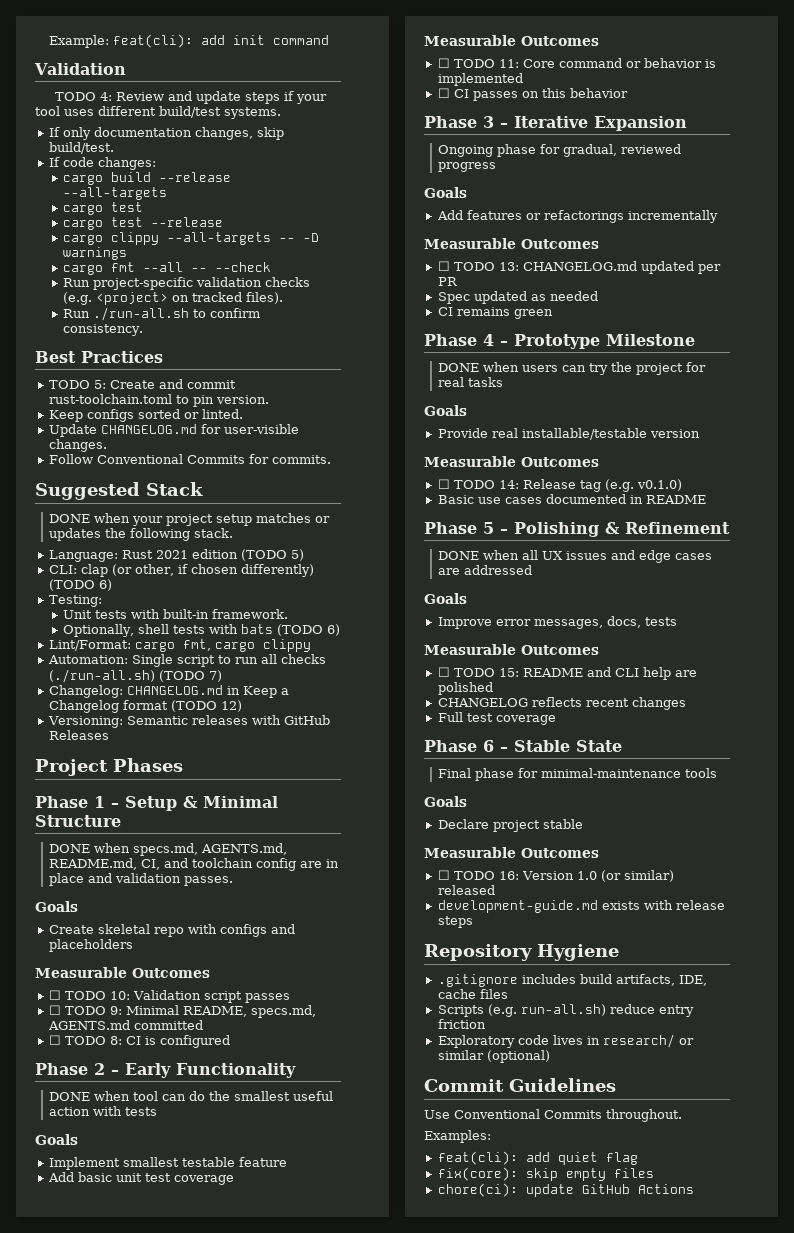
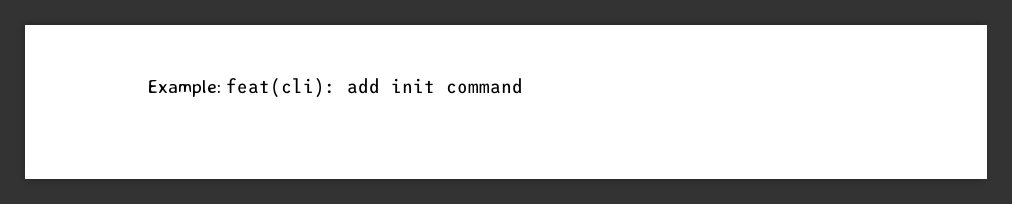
[34,63,126,75] [54,91,327,104] [35,106,281,119] [48,127,284,140] [48,142,114,154] [48,157,156,170] [63,172,232,185] [63,187,168,200] [63,202,144,215] [63,217,224,230] [63,232,320,245] [63,247,128,260] [63,262,272,275] [63,277,311,290] [63,292,284,305] [63,307,261,321] [63,324,144,336] [35,351,163,363] [48,379,236,389] [48,394,269,407] [48,409,243,422] [48,424,299,437] [48,439,107,452] [48,454,331,464] [35,482,203,500] [49,513,331,526] [49,528,234,541] [48,549,304,562] [48,564,314,577] [48,579,112,591] [48,595,102,607] [63,609,289,619] [63,624,341,637] [48,639,311,652] [47,654,326,667] [48,669,222,683] [48,685,289,698] [48,700,242,713] [47,715,330,728] [48,730,109,740] [35,758,183,776] [35,796,278,811] [35,815,121,827] [49,843,288,856] [49,858,340,871] [49,873,234,886] [35,901,78,912] [48,924,295,937] [48,939,133,952] [35,967,210,978] [48,990,290,1003] [48,1005,316,1018] [47,1020,203,1030] [48,1035,230,1048] [35,1063,296,1078] [49,1091,334,1101] [49,1106,158,1116] [35,1134,78,1145] [48,1157,287,1170] [47,1172,234,1185] [424,35,599,46] [437,58,716,68] [437,73,523,86] [437,88,628,101] [424,116,687,131] [438,144,682,157] [438,162,497,172] [424,187,467,198] [436,210,718,223] [424,238,599,249] [437,261,721,274] [437,277,458,286] [437,291,598,304] [437,307,553,319] [424,334,695,349] [438,362,707,375] [438,377,504,387] [424,405,467,416] [437,428,700,440] [424,456,599,467] [437,479,682,492] [437,494,706,504] [424,522,730,537] [438,550,713,563] [438,565,533,575] [424,593,467,604] [437,616,677,629] [424,644,599,655] [437,667,697,680] [437,682,493,695] [437,697,686,710] [437,712,556,725] [424,740,622,752] [438,768,718,781] [424,796,467,807] [437,819,583,832] [424,847,599,858] [437,870,674,882] [437,885,495,895] [437,900,725,913] [437,916,473,928] [424,944,619,961] [437,974,707,987] [437,989,508,999] [437,1004,694,1017] [437,1019,486,1029] [437,1034,694,1048] [437,1050,550,1063] [424,1078,616,1092] [424,1109,682,1122] [424,1130,491,1143] [437,1151,638,1165] [437,1167,654,1181] [437,1183,694,1197] // Validation // TODO 4: Review and update steps if your tool uses different build/test systems. // If only documentation changes, skip build/test. // If code changes: // cargo build --release --all-targets // cargo test // cargo test --release // cargo clippy --all-targets -- -D warnings // cargo fmt --all -- --check // Run project-specific validation checks (e.g. <project> on tracked files). // Run ./run-all.sh to confirm consistency. // Best Practices // TODO 5: Create and commit rust-toolchain.toml to pin version. // Keep configs sorted or linted. // Update CHANGELOG.md for user-visible changes. // Follow Conventional Commits for commits. // Suggested Stack // DONE when your project setup matches or updates the following stack. // Language: Rust 2021 edition (TODO 5) // CLI: clap (or other, if chosen differently) (TODO 6) // Testing: // Unit tests with built-in framework. // Optionally, shell tests with bats (TODO 6) // Lint/Format: cargo fmt, cargo clippy // Automation: Single script to run all checks (./run-all.sh) (TODO 7) // Changelog: CHANGELOG.md in Keep a Changelog format (TODO 12) // Versioning: Semantic releases with GitHub Releases // Project Phases // Phase 1 – Setup & Minimal Structure // DONE when specs.md, AGENTS.md, README.md, CI, and toolchain config are in place and validation passes. // Goals // Create skeletal repo with configs and placeholders // Measurable Outcomes // ☐ TODO 10: Validation script passes // ☐ TODO 9: Minimal README, specs.md, AGENTS.md committed // ☐ TODO 8: CI is configured // Phase 2 – Early Functionality // DONE when tool can do the smallest useful action with tests // Goals // Implement smallest testable feature // Add basic unit test coverage // Measurable Outcomes // ☐ TODO 11: Core command or behavior is implemented // ☐ CI passes on this behavior // Phase 3 – Iterative Expansion // Ongoing phase for gradual, reviewed progress // Goals // Add features or refactorings incrementally // Measurable Outcomes // ☐ TODO 13: CHANGELOG.md updated per PR // Spec updated as needed // CI remains green // Phase 4 – Prototype Milestone // DONE when users can try the project for real tasks // Goals // Provide real installable/testable version // Measurable Outcomes // ☐ TODO 14: Release tag (e.g. v0.1.0) // Basic use cases documented in README // Phase 5 – Polishing & Refinement // DONE when all UX issues and edge cases are addressed // Goals // Improve error messages, docs, tests // Measurable Outcomes // ☐ TODO 15: README and CLI help are polished // CHANGELOG reflects recent changes // Full test coverage // Phase 6 – Stable State // Final phase for minimal-maintenance tools // Goals // Declare project stable // Measurable Outcomes // ☐ TODO 16: Version 1.0 (or similar) released // development-guide.md exists with release steps // Repository Hygiene // .gitignore includes build artifacts, IDE, cache files // Scripts (e.g. run-all.sh) reduce entry friction // Exploratory code lives in research/ or similar (optional) // Commit Guidelines // Use Conventional Commits throughout. // Examples: // feat(cli): add quiet flag // fix(core): skip empty files // chore(ci): update GitHub Actions -> (523, 86) none

